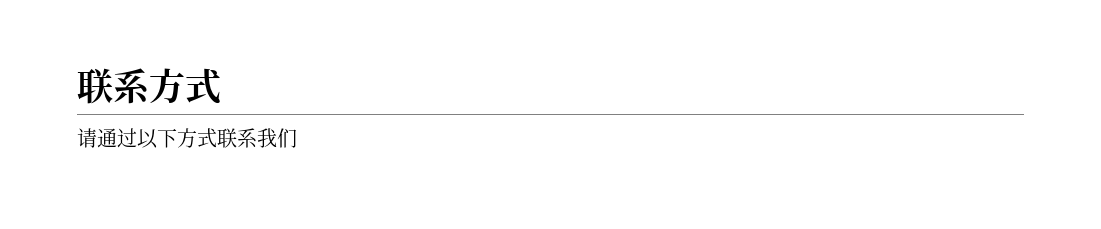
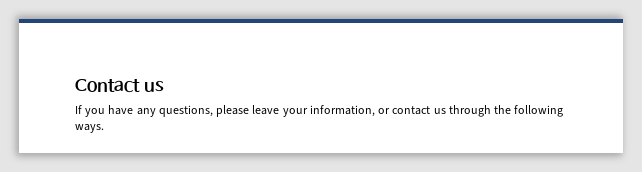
[77,68,221,105] [77,128,297,149] 联系方式 // 请通过以下方式联系我们 -> [75,79,164,93] [75,105,564,117] [75,124,104,133] Contact us // If you have any questions, please leave your information, or contact us through the following ways.

